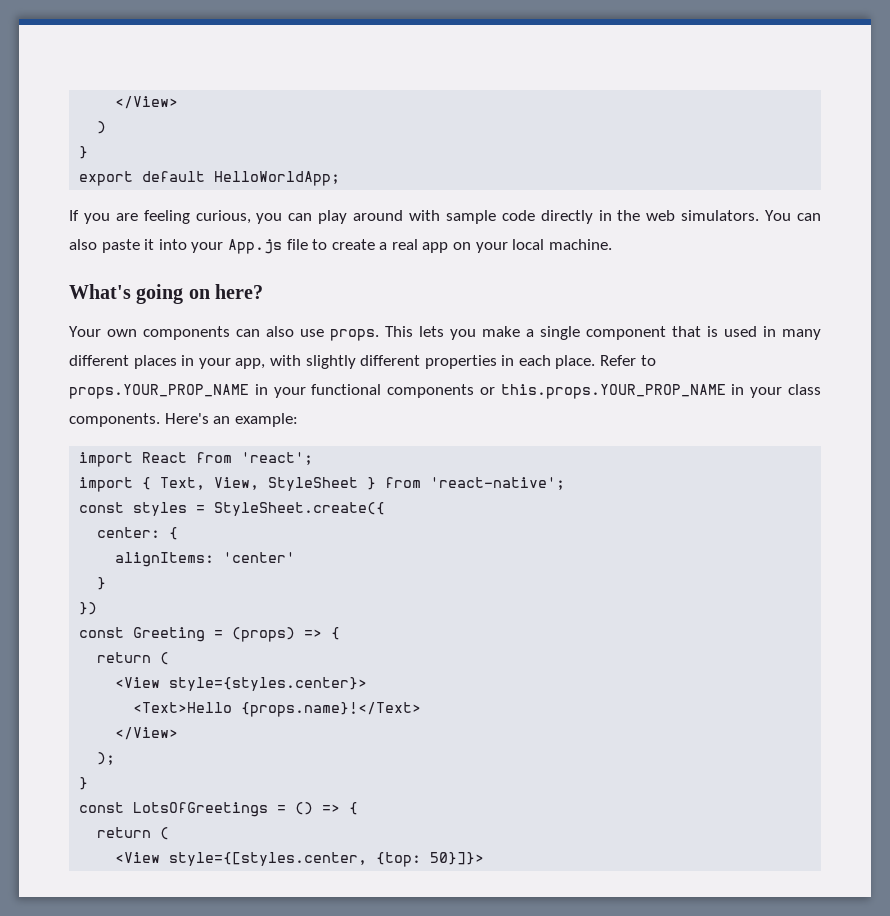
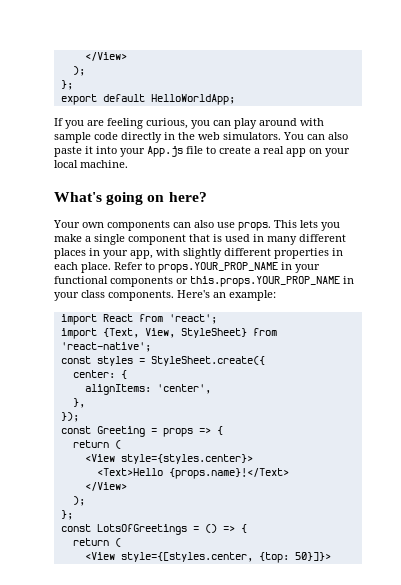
[115,96,179,109] [97,121,107,134] [79,146,89,159] </View> // ) // } -> [84,52,127,61] [72,66,85,76] [60,80,73,90] </View> // ); // };
[142,477,377,491] { Text, View, StyleSheet } -> [102,328,247,338] {Text, View, StyleSheet}
[223,552,296,563] [97,577,107,590] [79,602,98,615] 'center' // } // }) -> [156,384,211,394] [72,398,85,408] [60,412,79,422] 'center', // }, // });
[232,627,296,642] (props) -> [162,428,193,437] props
[79,777,89,790] } -> [60,510,73,520] };

